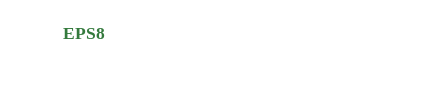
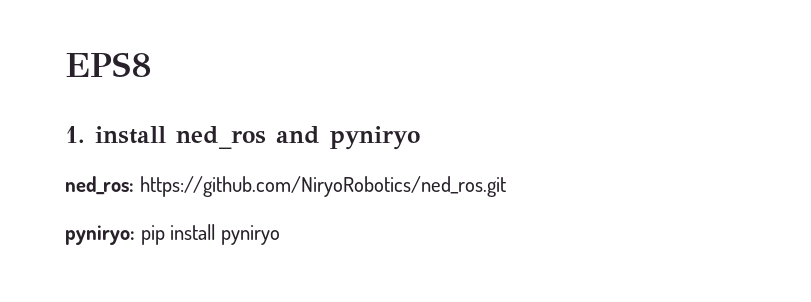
(105, 33) none -> [65,126,420,150] [65,176,507,197] [65,224,280,245] // 1. install ned_ros and pyniryo // ned_ros: https://github.com/NiryoRobotics/ned_ros.git // pyniryo: pip install pyniryo

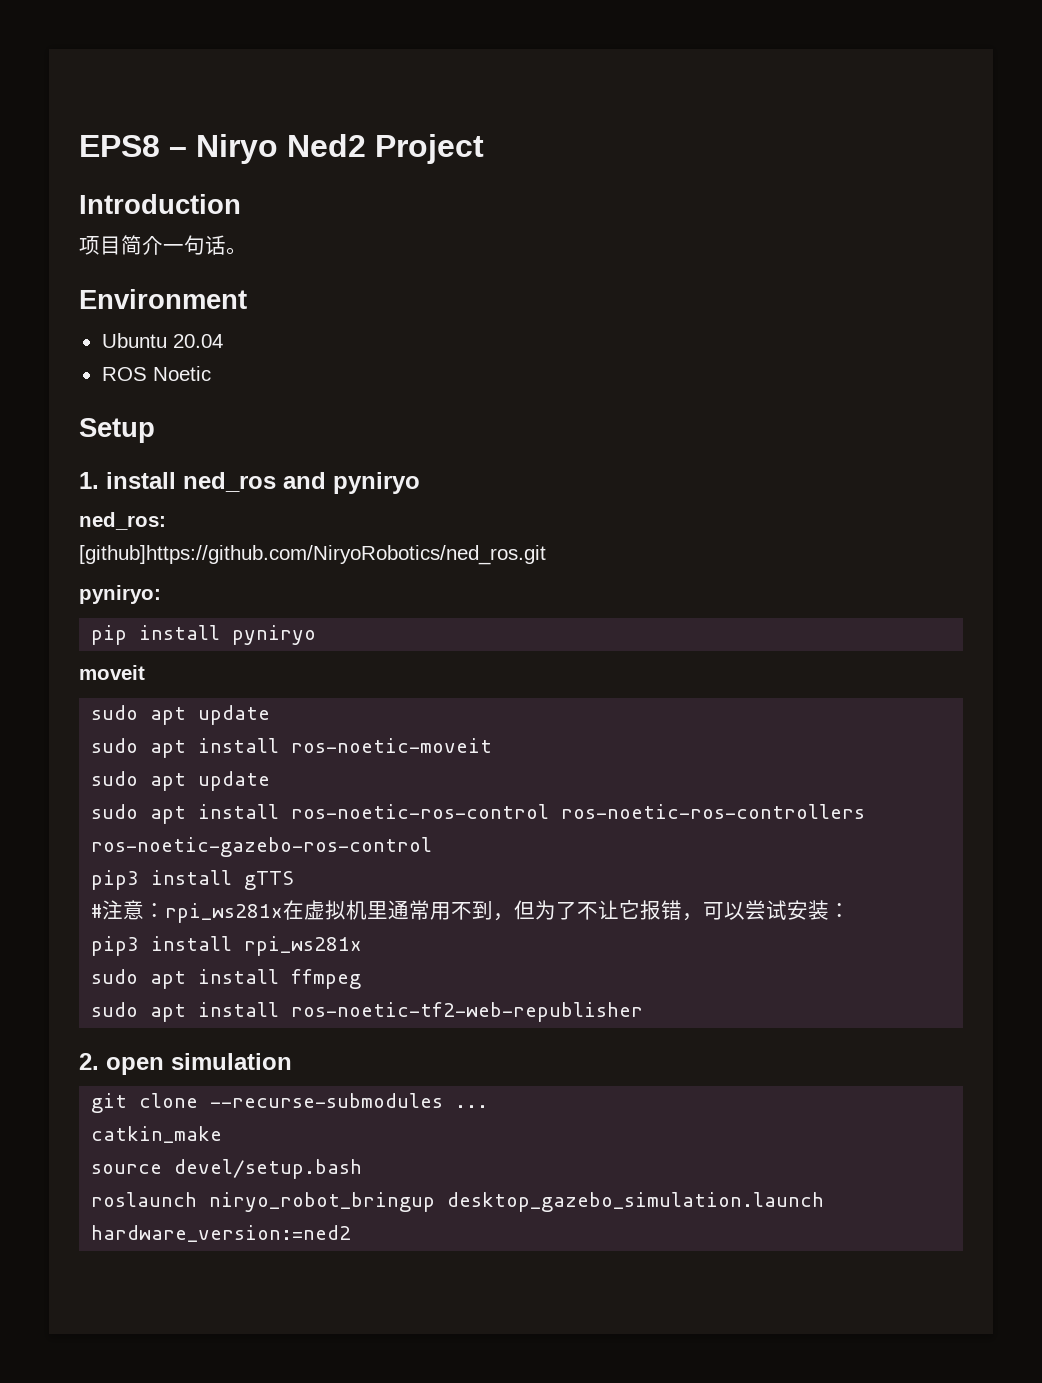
(152, 64) none -> [169,134,484,164] [79,194,241,214] [79,235,247,255] [79,289,247,309] [101,333,223,348] [101,366,211,381] [79,418,155,443] – Niryo Ned2 Project // Introduction // 项目简介一句话。 // Environment // Ubuntu 20.04 // ROS Noetic // Setup
[139,176,507,197] https://github.com/NiryoRobotics/ned_ros.git -> [79,545,546,565] // [github]https://github.com/NiryoRobotics/ned_ros.git
(135, 235) none -> (161, 594) //
(280, 235) none -> [79,665,145,680] [91,705,271,725] [91,738,493,758] [91,771,271,791] [91,804,866,824] [91,837,433,857] [91,870,295,890] [91,900,851,923] [91,936,363,956] [91,969,362,989] [91,1002,644,1022] [79,1053,292,1075] [91,1093,489,1113] [91,1126,223,1143] [91,1159,363,1179] [91,1192,825,1212] [91,1225,352,1242] // moveit // sudo apt update // sudo apt install ros-noetic-moveit // sudo apt update // sudo apt install ros-noetic-ros-control ros-noetic-ros-controllers ros-noetic-gazebo-ros-control // pip3 install gTTS // #注意：rpi_ws281x在虚拟机里通常用不到，但为了不让它报错，可以尝试安装： // pip3 install rpi_ws281x // sudo apt install ffmpeg // sudo apt install ros-noetic-tf2-web-republisher // 2. open simulation // git clone --recurse-submodules ... // catkin_make // source devel/setup.bash // roslaunch niryo_robot_bringup desktop_gazebo_simulation.launch hardware_version:=ned2

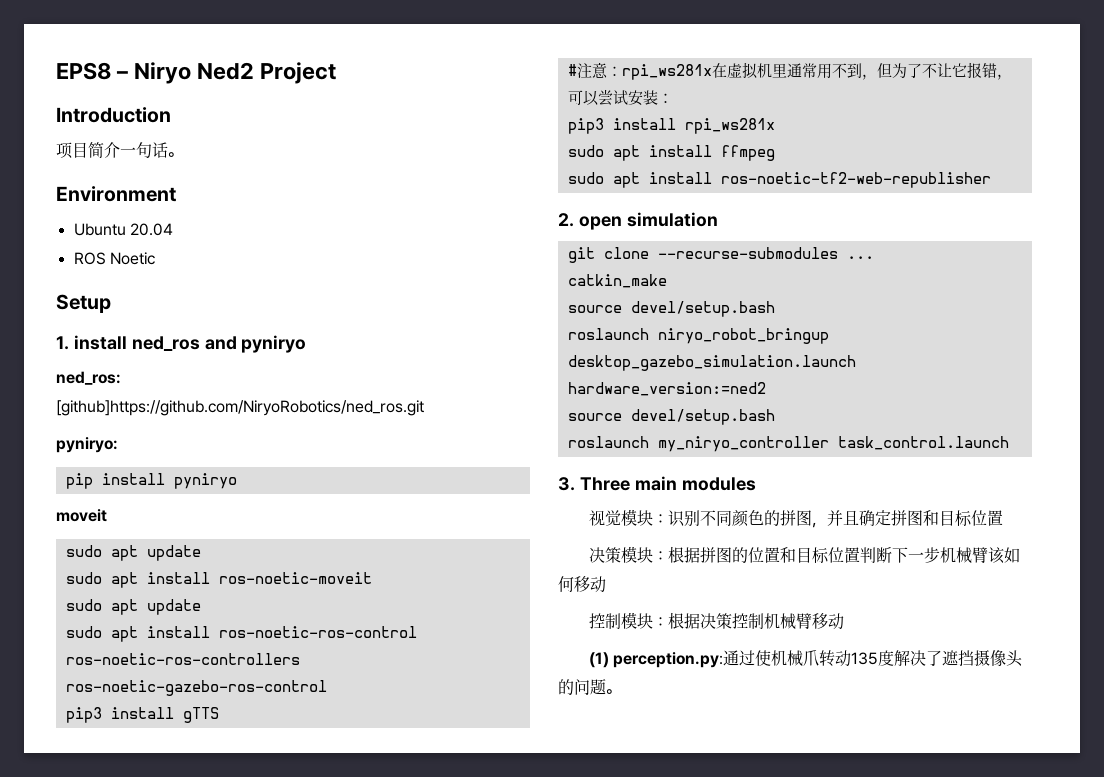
(352, 1233) none -> [567,409,775,425] [567,436,1009,452] [558,476,756,491] [588,509,1003,528] [588,546,1020,564] [558,576,606,593] [588,612,844,630] [588,650,1024,668] [558,679,621,695] // source devel/setup.bash // roslaunch my_niryo_controller task_control.launch // 3. Three main modules // 视觉模块：识别不同颜色的拼图，并且确定拼图和目标位置 // 决策模块：根据拼图的位置和目标位置判断下一步机械臂该如何移动 // 控制模块：根据决策控制机械臂移动 // (1) perception.py:通过使机械爪转动135度解决了遮挡摄像头的问题。

